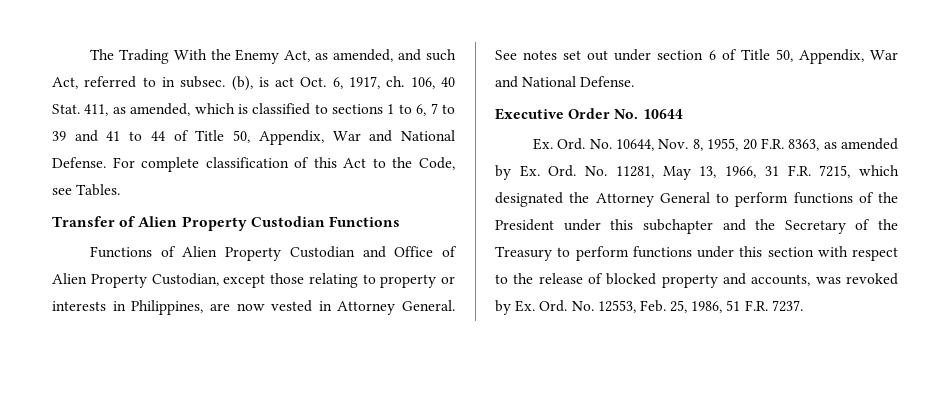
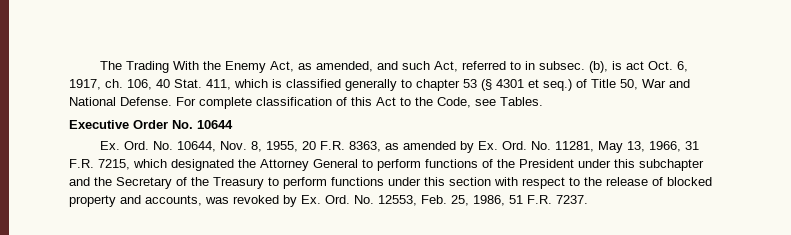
[112,103,191,116] as amended, -> (231, 84) none
[314,103,455,116] [52,130,324,145] to sections 1 to 6, 7 to 39 and 41 to 44 of Title 50, Appendix, -> [345,79,638,91] generally to chapter 53 (§ 4301 et seq.) of Title 50,
[52,216,400,231] [89,246,457,261] [52,273,455,288] [52,300,455,315] [495,49,898,64] [495,76,635,88] // Transfer of Alien Property Custodian Functions // Functions of Alien Property Custodian and Office of Alien Property Custodian, except those relating to property or interests in Philippines, are now vested in Attorney General. See notes set out under section 6 of Title 50, Appendix, War and National Defense. -> (543, 101) none

